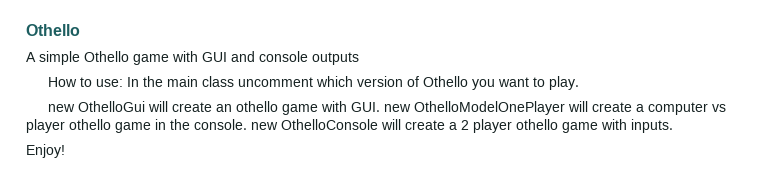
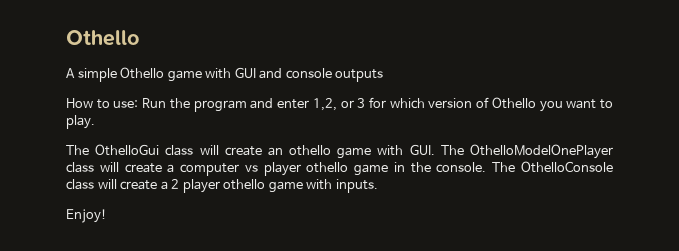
[126,76,313,87] In the main class uncomment -> [142,97,386,112] Run the program and enter 1,2, or 3 for
[47,101,145,112] new OthelloGui -> [66,144,194,156] The OthelloGui class
[383,101,565,115] new OthelloModelOnePlayer -> [440,144,613,159] [66,162,94,173] The OthelloModelOnePlayer class
[251,119,378,130] new OthelloConsole -> [492,161,613,173] [66,179,94,190] The OthelloConsole class

